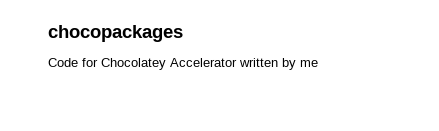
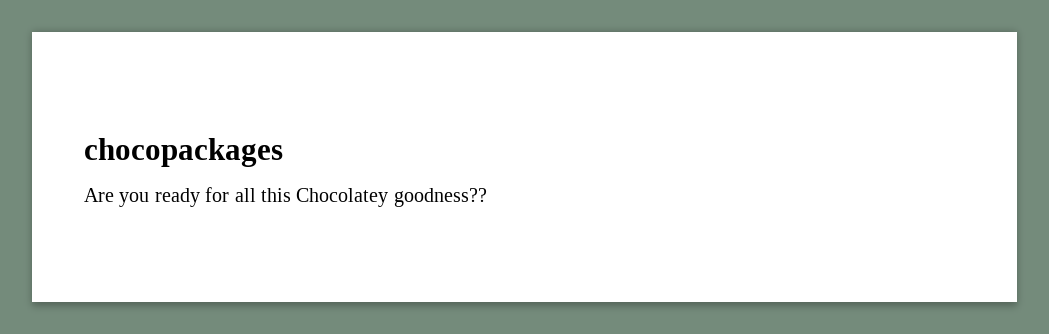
[48,58,318,70] Code for Chocolatey Accelerator written by me -> [84,187,487,207] Are you ready for all this Chocolatey goodness??

